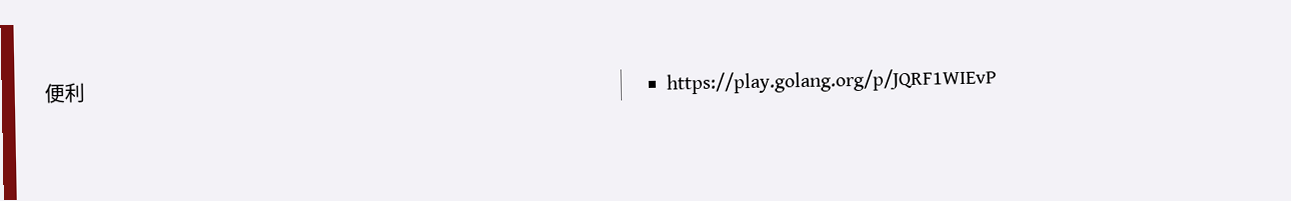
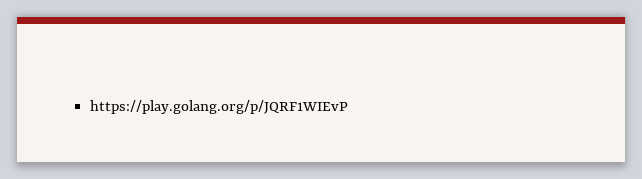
[44,82,85,104] 便利 // -> (90, 107) none

